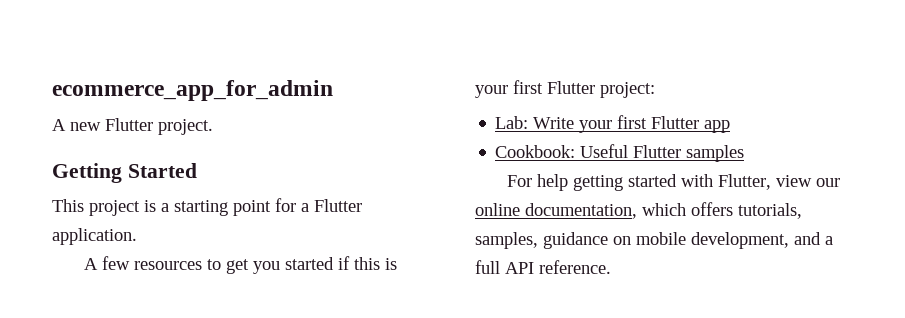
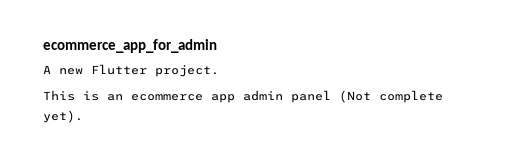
[52,163,197,183] // Getting Started -> (219, 71) none
[89,198,362,216] [52,228,137,245] [83,256,397,274] [475,80,655,98] [495,115,731,133] [495,144,745,162] [506,174,840,191] [475,202,802,219] [475,232,833,249] [475,260,611,274] project is a starting point for a Flutter application. // A few resources to get you started if this is your first Flutter project: // Lab: Write your first Flutter app // Cookbook: Useful Flutter samples // For help getting started with Flutter, view our online documentation, which offers tutorials, samples, guidance on mobile development, and a full API reference. -> [83,90,443,103] [43,110,83,123] is an ecommerce app admin panel (Not complete yet).

